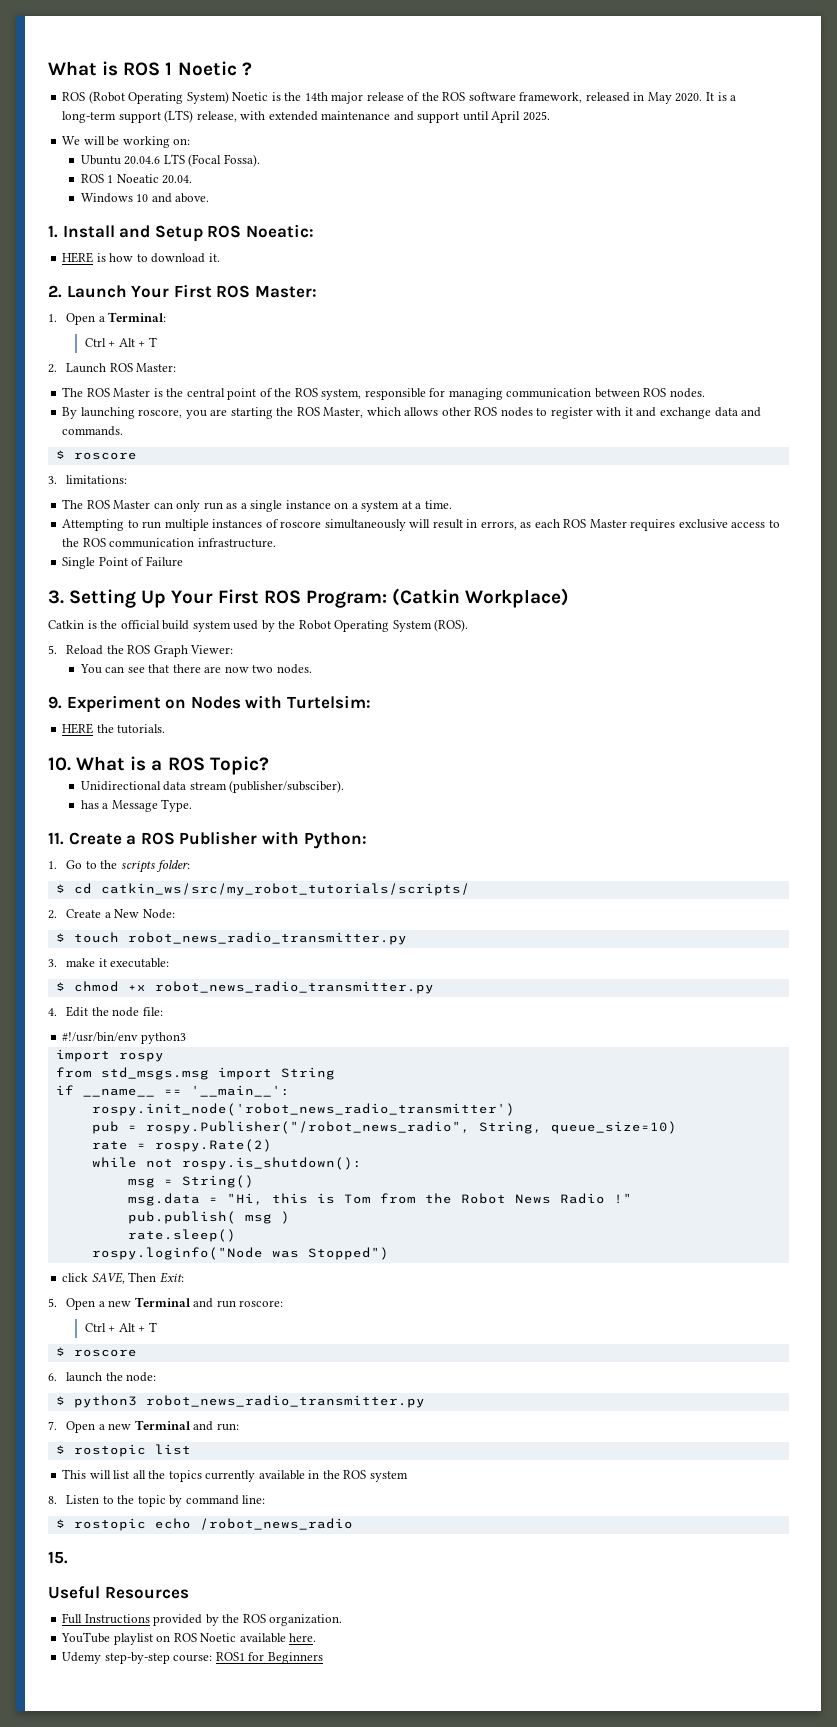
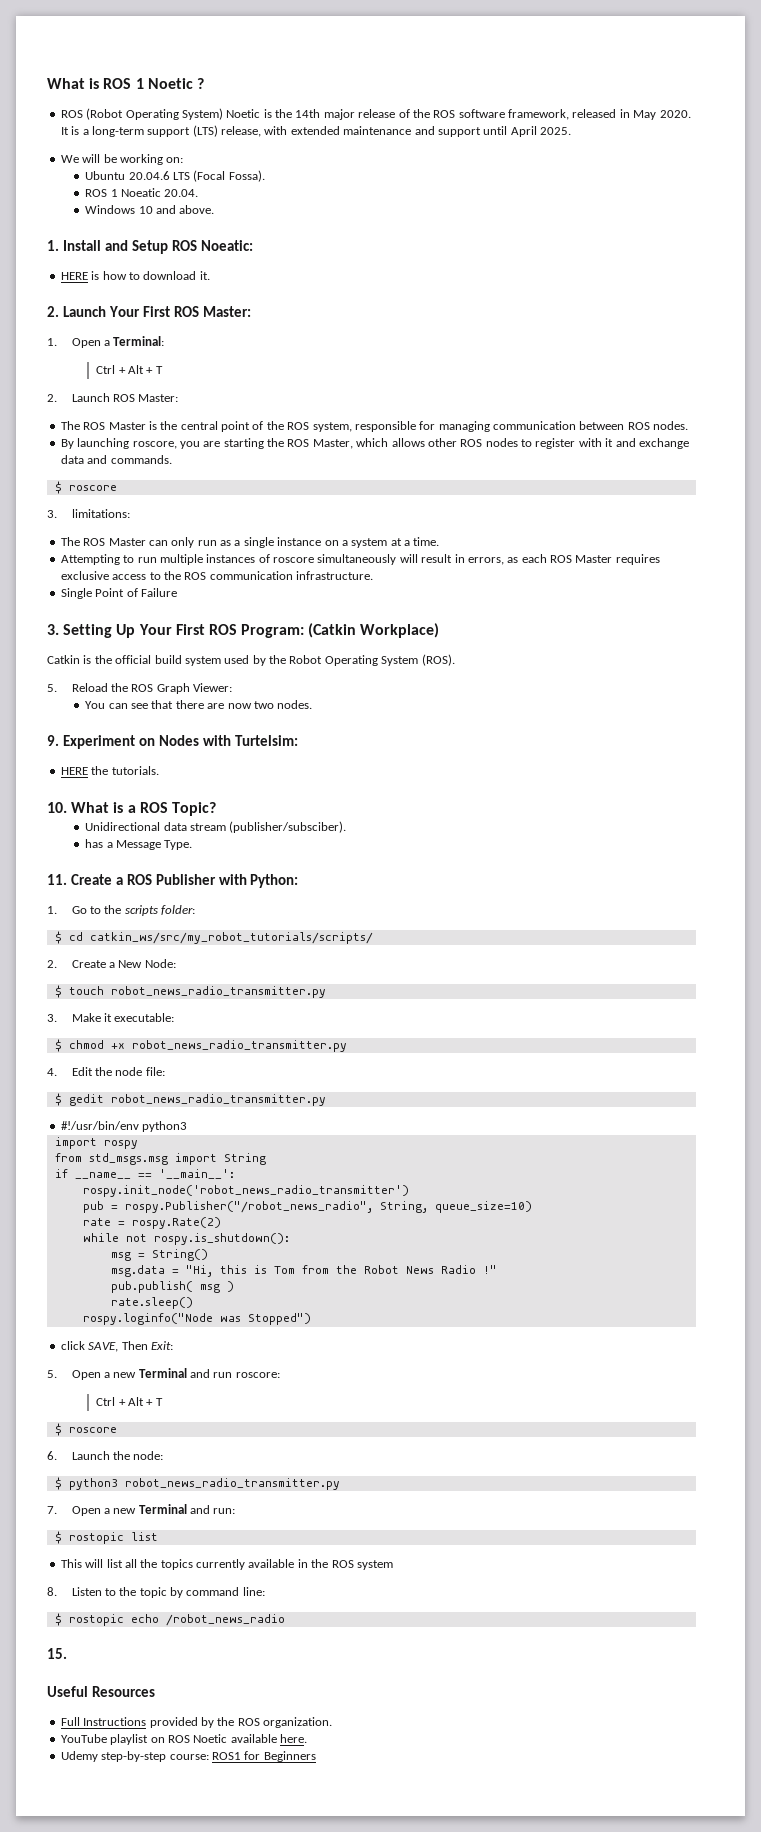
[66,958,96,967] make -> [71,1013,101,1022] Make
(163, 1011) none -> [54,1093,326,1106] // $ gedit robot_news_radio_transmitter.py
[66,1372,103,1382] launch -> [71,1451,110,1460] Launch

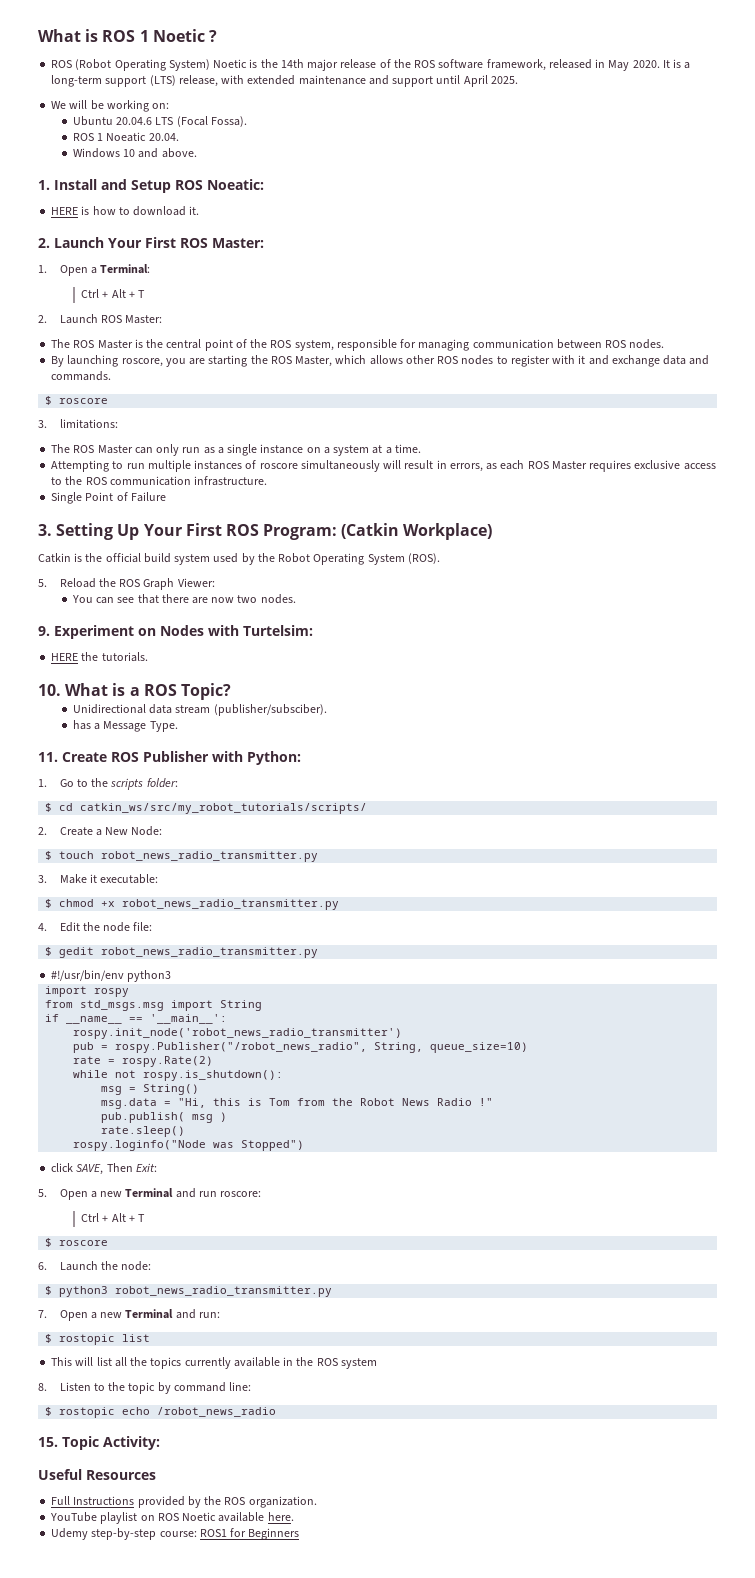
[115,877,123,885] a -> (107, 757) none
(67, 1653) none -> [62,1436,160,1450] Topic Activity:

